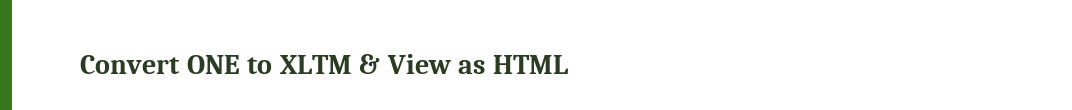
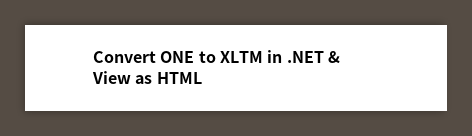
(352, 64) none -> [267,50,324,63] in .NET

